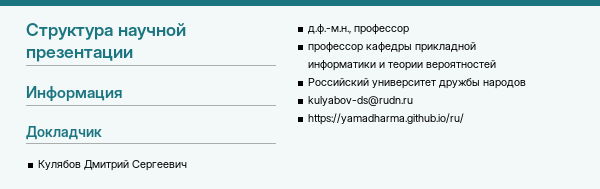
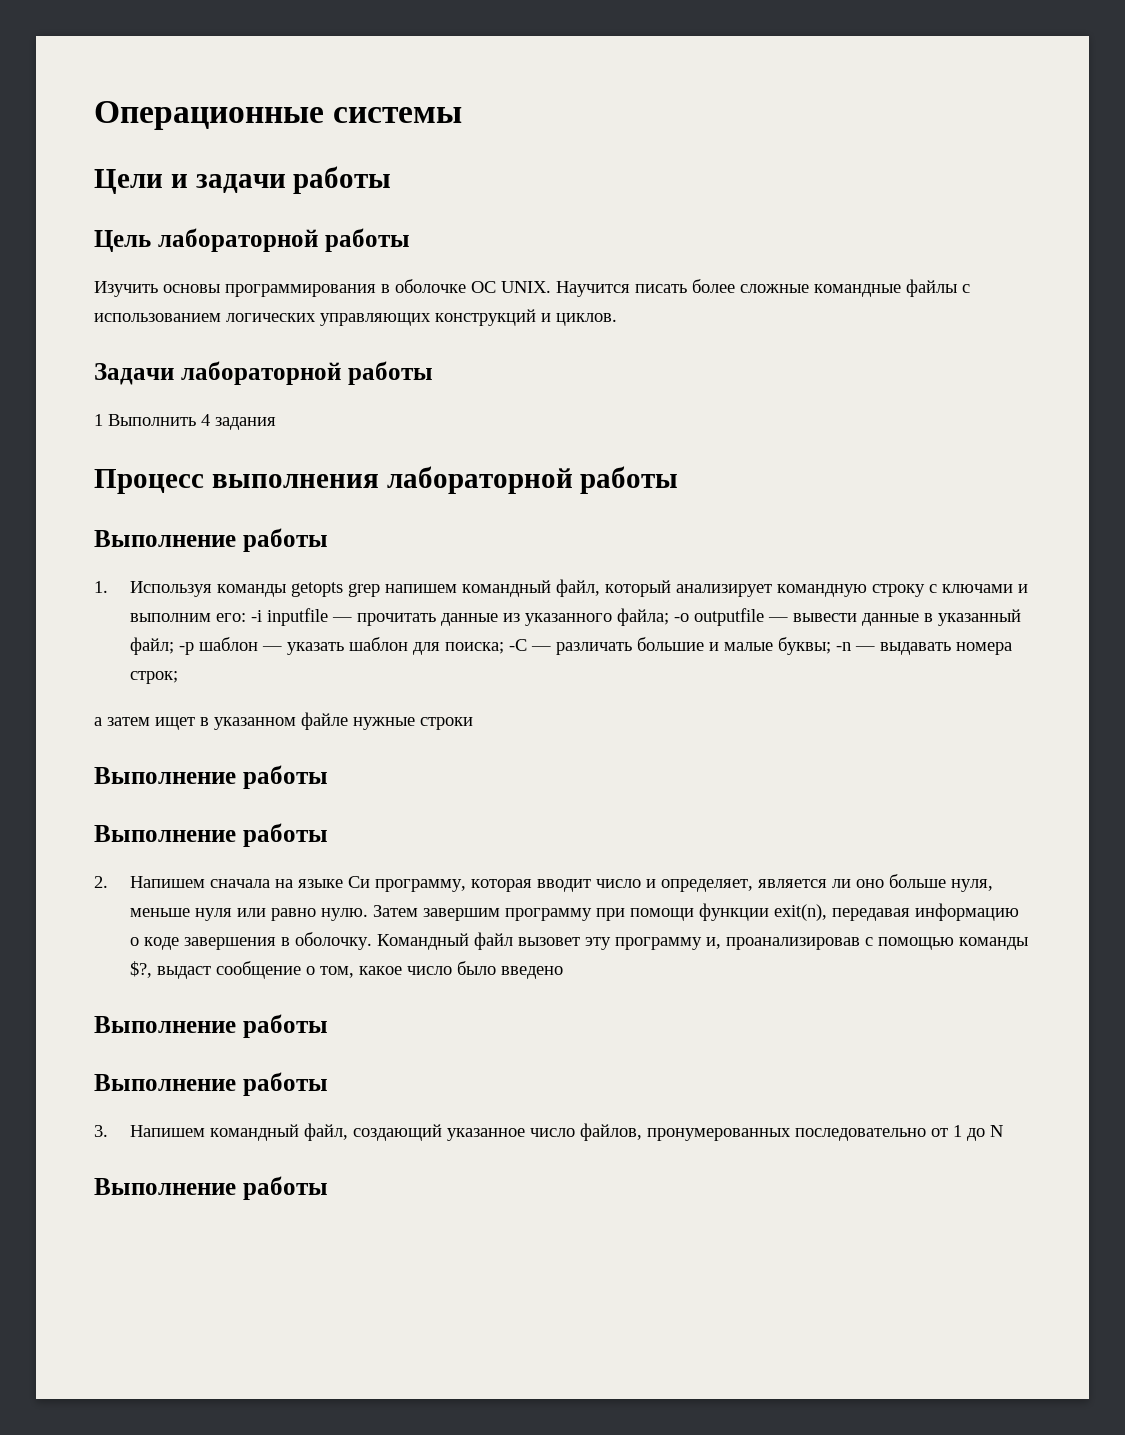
[26,23,186,40] [26,49,133,62] [26,86,122,102] [26,126,102,140] [38,160,188,171] [308,24,410,35] [308,42,477,53] [308,60,497,71] [308,78,527,89] [308,96,414,106] [308,113,465,125] Структура научной презентации // Информация // Докладчик // Кулябов Дмитрий Сергеевич // д.ф.-м.н., профессор // профессор кафедры прикладной информатики и теории вероятностей // Российский университет дружбы народов // kulyabov-ds@rudn.ru // https://yamadharma.github.io/ru/ -> [94,101,463,130] [94,166,392,194] [94,228,410,252] [94,279,970,297] [94,309,617,326] [94,361,433,385] [94,414,276,430] [94,466,679,494] [94,528,328,552] [94,579,1028,597] [129,608,1021,626] [129,637,1012,655] [129,671,178,684] [94,712,473,730] [94,765,328,789] [94,823,328,847] [94,874,993,892] [129,903,1019,921] [129,932,1028,950] [129,961,563,979] [94,1014,328,1038] [94,1072,328,1096] [94,1123,1003,1141] [94,1176,328,1200] Операционные системы // Цели и задачи работы // Цель лабораторной работы // Изучить основы программирования в оболочке ОС UNIX. Научится писать более сложные командные файлы с использованием логических управляющих конструкций и циклов. // Задачи лабораторной работы // 1 Выполнить 4 задания // Процесс выполнения лабораторной работы // Выполнение работы // 1. Используя команды getopts grep напишем командный файл, который анализирует командную строку с ключами и выполним его: -i inputfile — прочитать данные из указанного файла; -o outputfile — вывести данные в указанный файл; -p шаблон — указать шаблон для поиска; -C — различать большие и малые буквы; -n — выдавать номера строк; // а затем ищет в указанном файле нужные строки // Выполнение работы // Выполнение работы // 2. Напишем сначала на языке Си программу, которая вводит число и определяет, является ли оно больше нуля, меньше нуля или равно нулю. Затем завершим программу при помощи функции exit(n), передавая информацию о коде завершения в оболочку. Командный файл вызовет эту программу и, проанализировав с помощью команды $?, выдаст сообщение о том, какое число было введено // Выполнение работы // Выполнение работы // 3. Напишем командный файл, создающий указанное число файлов, пронумерованных последовательно от 1 до N // Выполнение работы

